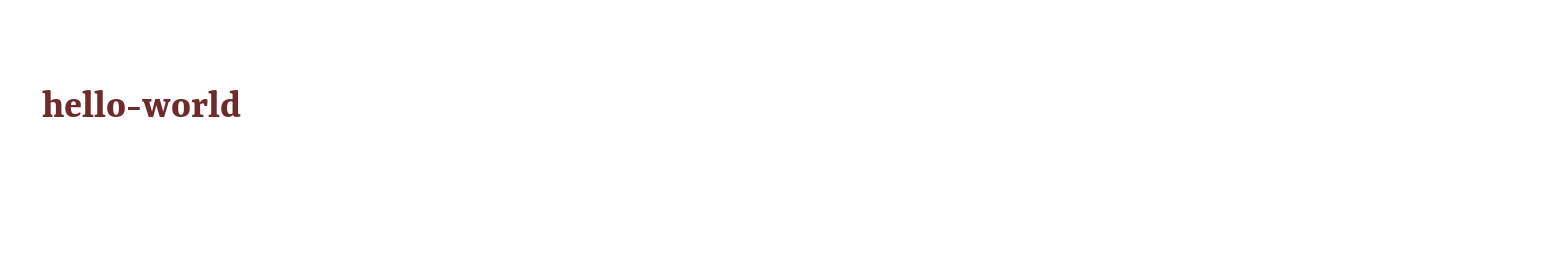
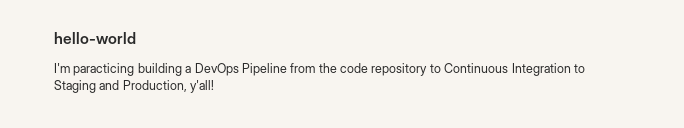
(241, 103) none -> [54,63,585,76] [54,80,215,93] // I'm paracticing building a DevOps Pipeline from the code repository to Continuous Integration to Staging and Production, y'all!

